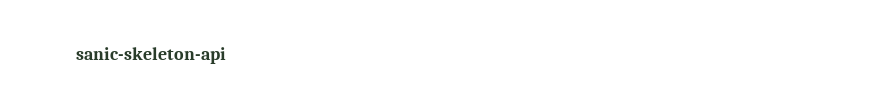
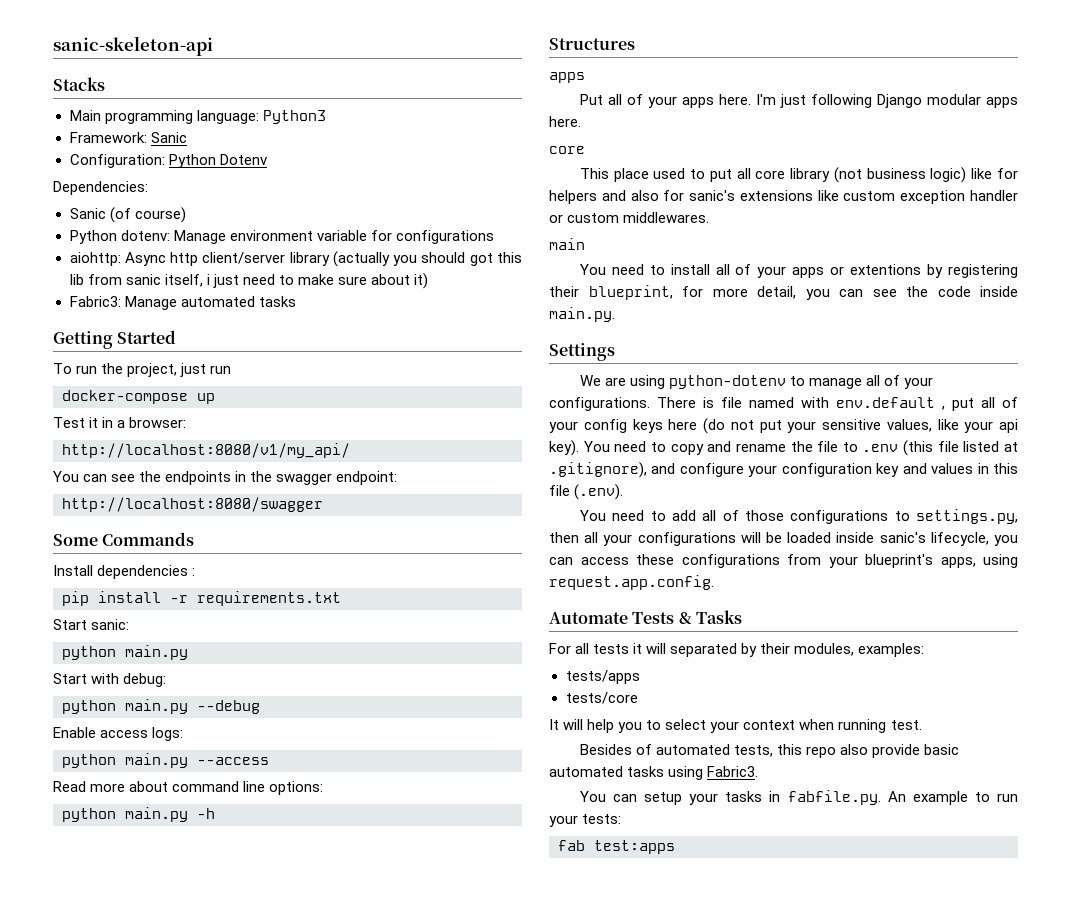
(226, 55) none -> [53,77,105,91] [69,110,326,124] [69,132,187,143] [69,154,267,168] [53,181,148,195] [69,207,186,223] [69,230,494,244] [69,251,522,267] [69,273,429,289] [69,296,296,310] [53,330,177,349] [53,363,232,377] [62,390,215,404] [53,417,187,428] [62,443,350,458] [53,471,398,485] [62,497,323,512] [53,532,195,546] [53,565,196,579] [62,591,341,606] [53,619,130,630] [62,645,188,660] [53,673,167,687] [62,699,260,714] [53,727,184,741] [62,753,269,768] [53,781,324,795] [62,807,215,822] [549,38,635,50] [549,72,585,83] [579,94,1019,108] [549,116,581,127] [549,146,585,154] [579,167,1018,183] [549,190,1018,204] [549,212,710,223] [549,238,585,250] [579,264,1018,278] [549,285,1018,300] [549,307,615,322] [549,343,615,361] [579,375,934,389] [549,397,1018,411] [549,418,1018,434] [549,440,1019,456] [549,462,1019,478] [549,484,624,500] [579,509,1018,524] [549,532,1018,546] [549,554,1018,568] [549,575,714,590] [549,610,742,624] [549,643,925,657] [565,670,640,684] [565,692,638,704] [549,719,922,733] [579,744,960,758] [549,766,759,780] [579,790,1018,805] [549,814,622,827] [558,840,675,854] // Stacks // Main programming language: Python3 // Framework: Sanic // Configuration: Python Dotenv // Dependencies: // Sanic (of course) // Python dotenv: Manage environment variable for configurations // aiohttp: Async http client/server library (actually you should got this lib from sanic itself, i just need to make sure about it) // Fabric3: Manage automated tasks // Getting Started // To run the project, just run // docker-compose up // Test it in a browser: // http://localhost:8080/v1/my_api/ // You can see the endpoints in the swagger endpoint: // http://localhost:8080/swagger // Some Commands // Install dependencies : // pip install -r requirements.txt // Start sanic: // python main.py // Start with debug: // python main.py --debug // Enable access logs: // python main.py --access // Read more about command line options: // python main.py -h // Structures // apps // Put all of your apps here. I'm just following Django modular apps here. // core // This place used to put all core library (not business logic) like for helpers and also for sanic's extensions like custom exception handler or custom middlewares. // main // You need to install all of your apps or extentions by registering their blueprint, for more detail, you can see the code inside main.py. // Settings // We are using python-dotenv to manage all of your configurations. There is file named with env.default , put all of your config keys here (do not put your sensitive values, like your api key). You need to copy and rename the file to .env (this file listed at .gitignore), and configure your configuration key and values in this file (.env). // You need to add all of those configurations to settings.py, then all your configurations will be loaded inside sanic's lifecycle, you can access these configurations from your blueprint's apps, using request.app.config. // Automate Tests & Tasks // For all tests it will separated by their modules, examples: // tests/apps // tests/core // It will help you to select your context when running test. // Besides of automated tests, this repo also provide basic automated tasks using Fabric3. // You can setup your tasks in fabfile.py. An example to run your tests: // fab test:apps

